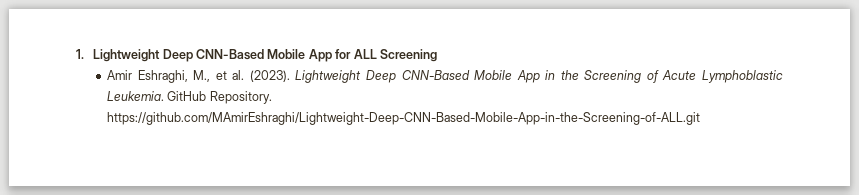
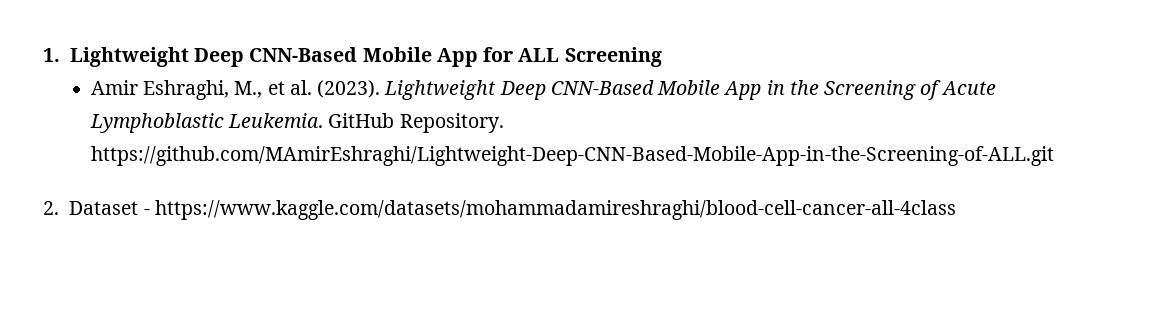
(701, 118) none -> [43,200,956,220] // 2. Dataset - https://www.kaggle.com/datasets/mohammadamireshraghi/blood-cell-cancer-all-4class

